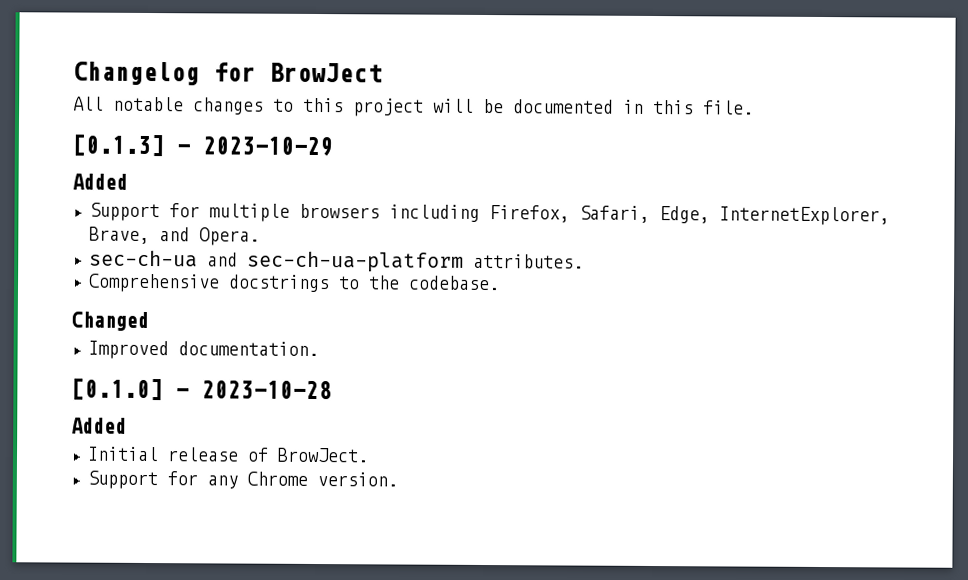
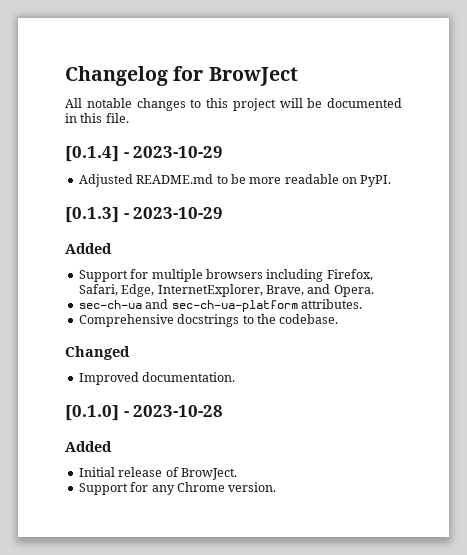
(754, 107) none -> [65,146,224,162] [78,174,392,187] // [0.1.4] - 2023-10-29 // Adjusted README.md to be more readable on PyPI.

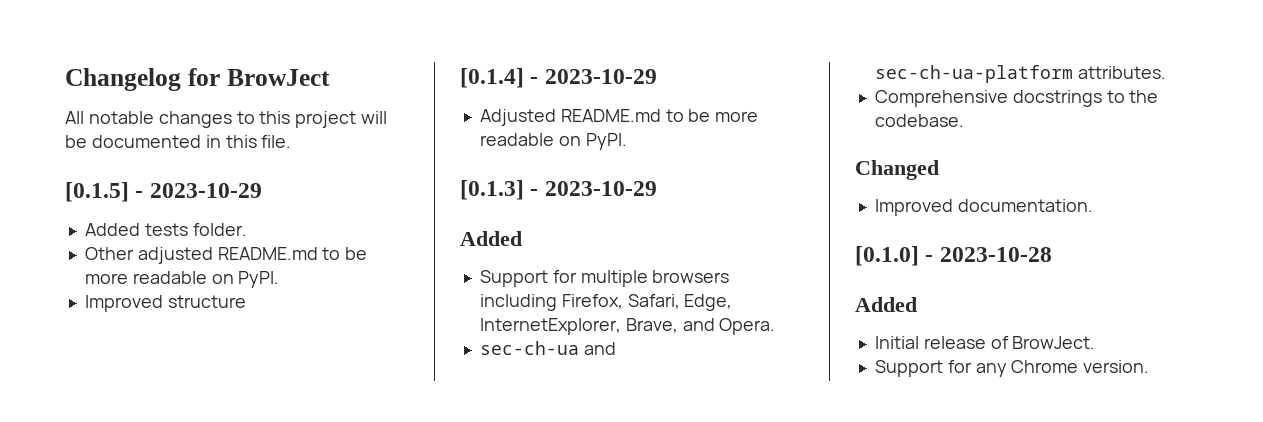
(129, 118) none -> [65,182,262,202] [84,223,247,236] [84,247,368,264] [84,271,280,288] [84,295,246,312] // [0.1.5] - 2023-10-29 // Added tests folder. // Other adjusted README.md to be more readable on PyPI. // Improved structure

